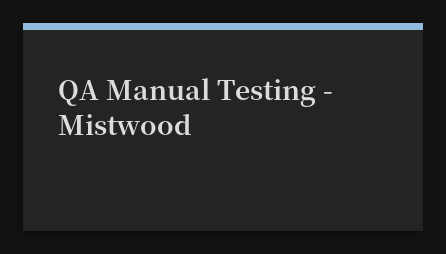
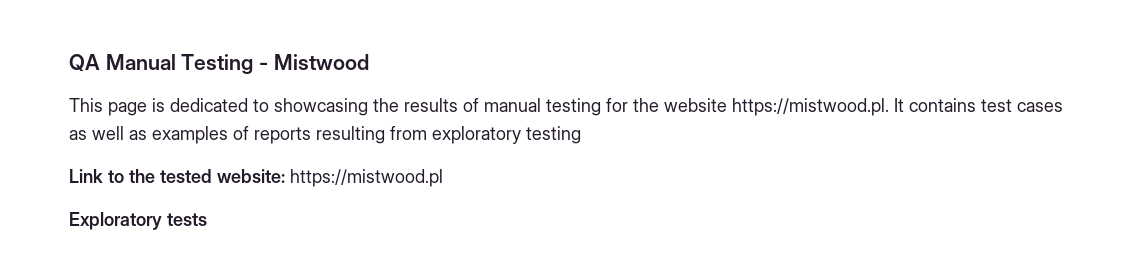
(191, 124) none -> [69,98,1063,116] [69,126,581,144] [69,169,443,187] [69,212,207,230] // This page is dedicated to showcasing the results of manual testing for the website https://mistwood.pl. It contains test cases as well as examples of reports resulting from exploratory testing // Link to the tested website: https://mistwood.pl // Exploratory tests

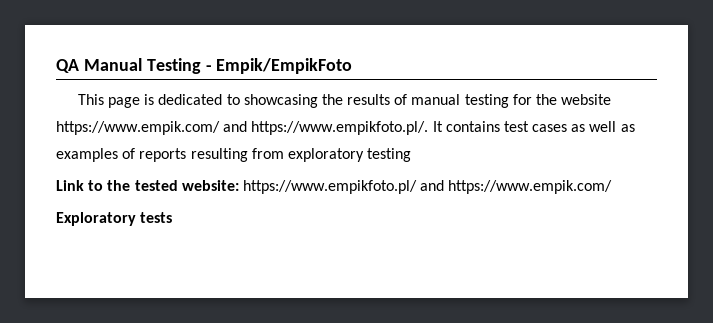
[273,54,369,70] Mistwood -> [216,58,353,74] Empik/EmpikFoto
[732,98,889,116] https://mistwood.pl. -> [56,121,429,135] https://www.empik.com/ and https://www.empikfoto.pl/.
[290,169,443,187] https://mistwood.pl -> [242,180,613,194] https://www.empikfoto.pl/ and https://www.empik.com/

